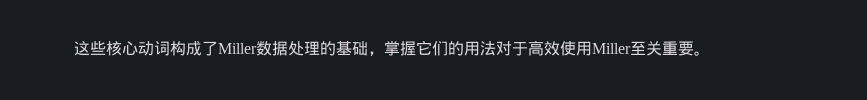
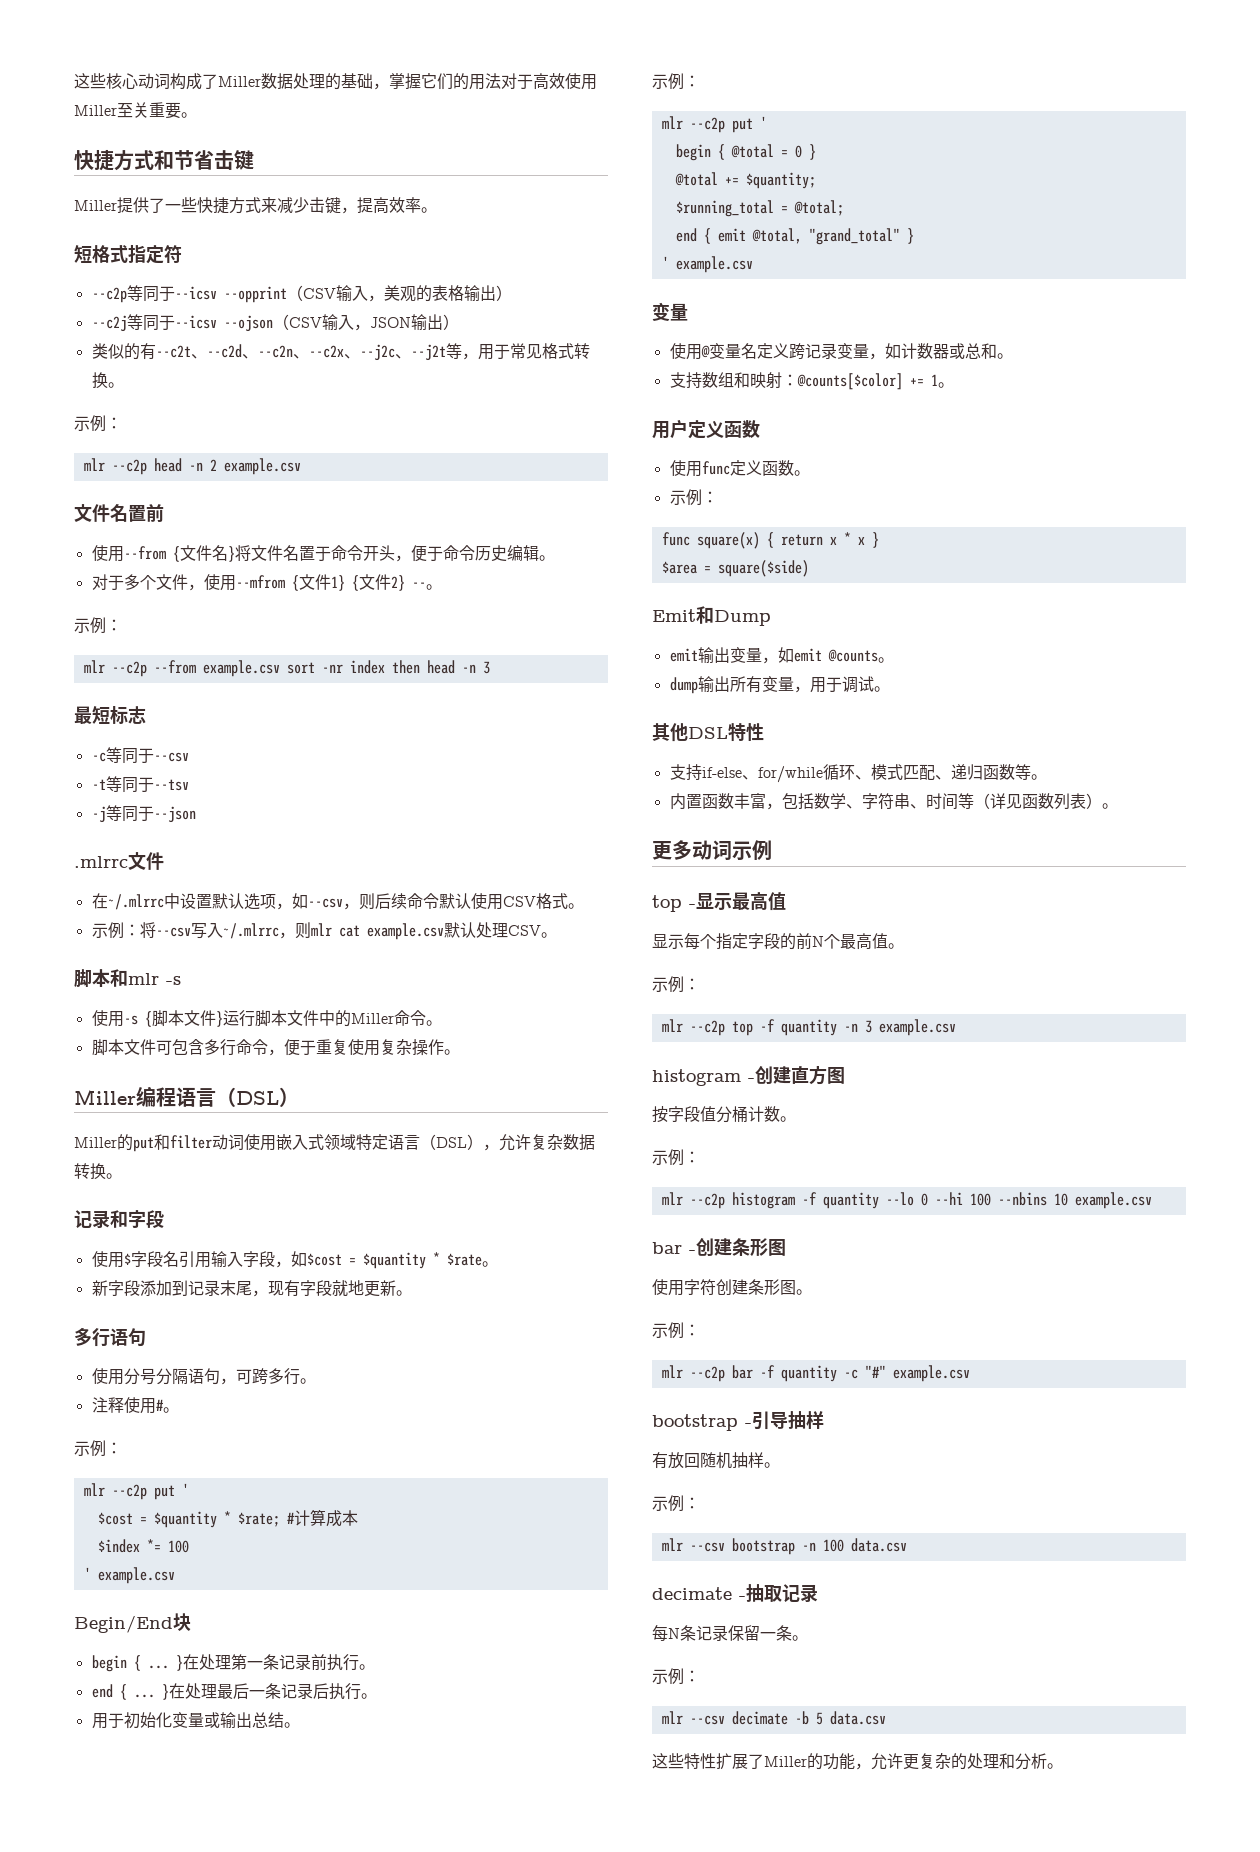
(710, 53) none -> [74,149,254,171] [74,197,437,214] [74,244,182,264] [91,285,512,303] [91,314,459,332] [91,343,590,361] [91,372,124,389] [74,415,122,432] [83,458,301,475] [74,504,164,523] [91,545,555,562] [91,574,442,591] [74,617,122,634] [83,660,490,677] [74,706,146,724] [91,747,189,764] [91,776,189,793] [91,805,196,823] [74,852,164,870] [91,893,584,910] [91,922,557,940] [74,969,181,987] [91,1010,442,1027] [91,1039,460,1056] [74,1086,299,1107] [74,1134,595,1152] [74,1163,122,1180] [74,1210,164,1229] [91,1251,498,1269] [91,1280,412,1297] [74,1327,146,1347] [91,1368,316,1385] [91,1397,179,1414] [74,1440,122,1457] [83,1483,189,1500] [97,1509,358,1528] [97,1539,189,1553] [83,1567,175,1584] [74,1613,191,1633] [91,1654,375,1672] [91,1683,377,1700] [91,1712,300,1729] [652,73,700,90] [661,116,767,133] [675,144,816,161] [674,172,816,189] [675,200,844,217] [675,228,914,245] [661,256,753,273] [652,302,688,321] [669,343,1013,360] [669,372,954,390] [652,419,760,439] [669,460,810,477] [669,489,718,506] [661,532,879,549] [661,560,809,577] [652,606,771,626] [669,647,894,664] [669,676,890,694] [652,723,764,742] [669,764,1047,783] [669,793,1118,810] [652,840,772,860] [652,892,786,912] [652,933,904,950] [652,976,700,993] [661,1019,956,1036] [652,1065,845,1086] [652,1106,796,1123] [652,1149,700,1166] [661,1192,1152,1209] [652,1238,786,1257] [652,1279,812,1296] [652,1322,700,1339] [661,1365,970,1382] [652,1411,824,1431] [652,1452,780,1469] [652,1495,700,1512] [661,1538,907,1555] [652,1584,818,1603] [652,1625,808,1641] [652,1668,700,1685] [661,1711,886,1725] [652,1753,1063,1770] // 快捷方式和节省击键 // Miller提供了一些快捷方式来减少击键，提高效率。 // 短格式指定符 // --c2p等同于--icsv --opprint（CSV输入，美观的表格输出） // --c2j等同于--icsv --ojson（CSV输入，JSON输出） // 类似的有--c2t、--c2d、--c2n、--c2x、--j2c、--j2t等，用于常见格式转换。 // 示例： // mlr --c2p head -n 2 example.csv // 文件名置前 // 使用--from {文件名}将文件名置于命令开头，便于命令历史编辑。 // 对于多个文件，使用--mfrom {文件1} {文件2} --。 // 示例： // mlr --c2p --from example.csv sort -nr index then head -n 3 // 最短标志 // -c等同于--csv // -t等同于--tsv // -j等同于--json // .mlrrc文件 // 在~/.mlrrc中设置默认选项，如--csv，则后续命令默认使用CSV格式。 // 示例：将--csv写入~/.mlrrc，则mlr cat example.csv默认处理CSV。 // 脚本和mlr -s // 使用-s {脚本文件}运行脚本文件中的Miller命令。 // 脚本文件可包含多行命令，便于重复使用复杂操作。 // Miller编程语言（DSL） // Miller的put和filter动词使用嵌入式领域特定语言（DSL），允许复杂数据转换。 // 记录和字段 // 使用$字段名引用输入字段，如$cost = $quantity * $rate。 // 新字段添加到记录末尾，现有字段就地更新。 // 多行语句 // 使用分号分隔语句，可跨多行。 // 注释使用#。 // 示例： // mlr --c2p put ' // $cost = $quantity * $rate; #计算成本 // $index *= 100 // ' example.csv // Begin/End块 // begin { ... }在处理第一条记录前执行。 // end { ... }在处理最后一条记录后执行。 // 用于初始化变量或输出总结。 // 示例： // mlr --c2p put ' // begin { @total = 0 } // @total += $quantity; // $running_total = @total; // end { emit @total, "grand_total" } // ' example.csv // 变量 // 使用@变量名定义跨记录变量，如计数器或总和。 // 支持数组和映射：@counts[$color] += 1。 // 用户定义函数 // 使用func定义函数。 // 示例： // func square(x) { return x * x } // $area = square($side) // Emit和Dump // emit输出变量，如emit @counts。 // dump输出所有变量，用于调试。 // 其他DSL特性 // 支持if-else、for/while循环、模式匹配、递归函数等。 // 内置函数丰富，包括数学、字符串、时间等（详见函数列表）。 // 更多动词示例 // top -显示最高值 // 显示每个指定字段的前N个最高值。 // 示例： // mlr --c2p top -f quantity -n 3 example.csv // histogram -创建直方图 // 按字段值分桶计数。 // 示例： // mlr --c2p histogram -f quantity --lo 0 --hi 100 --nbins 10 example.csv // bar -创建条形图 // 使用字符创建条形图。 // 示例： // mlr --c2p bar -f quantity -c "#" example.csv // bootstrap -引导抽样 // 有放回随机抽样。 // 示例： // mlr --csv bootstrap -n 100 data.csv // decimate -抽取记录 // 每N条记录保留一条。 // 示例： // mlr --csv decimate -b 5 data.csv // 这些特性扩展了Miller的功能，允许更复杂的处理和分析。

